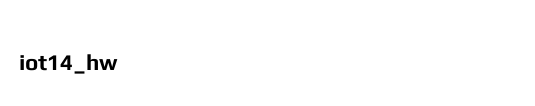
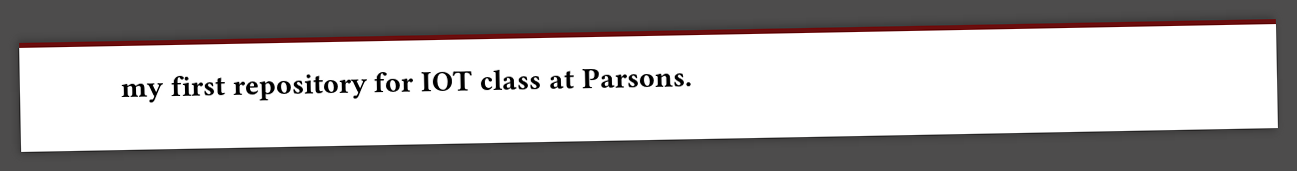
[19,54,118,74] iot14_hw -> [120,66,693,104] my first repository for IOT class at Parsons.

